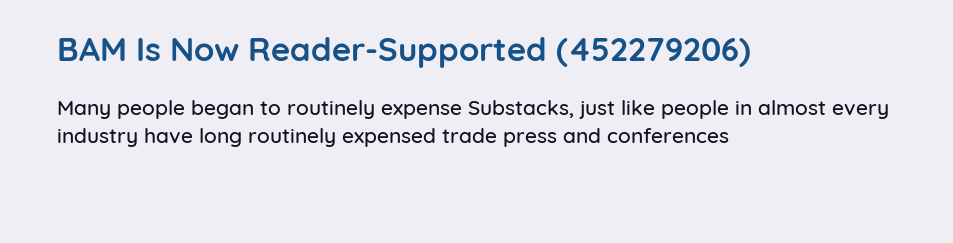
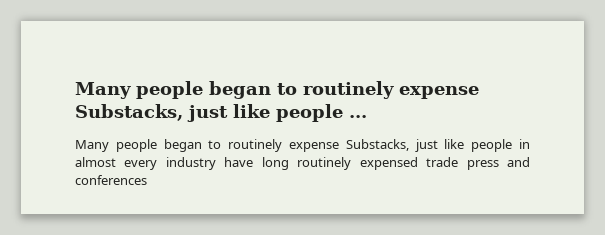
[57,37,751,68] BAM Is Now Reader-Supported (452279206) -> [75,81,479,99] [75,104,367,122] Many people began to routinely expense Substacks, just like people ...

